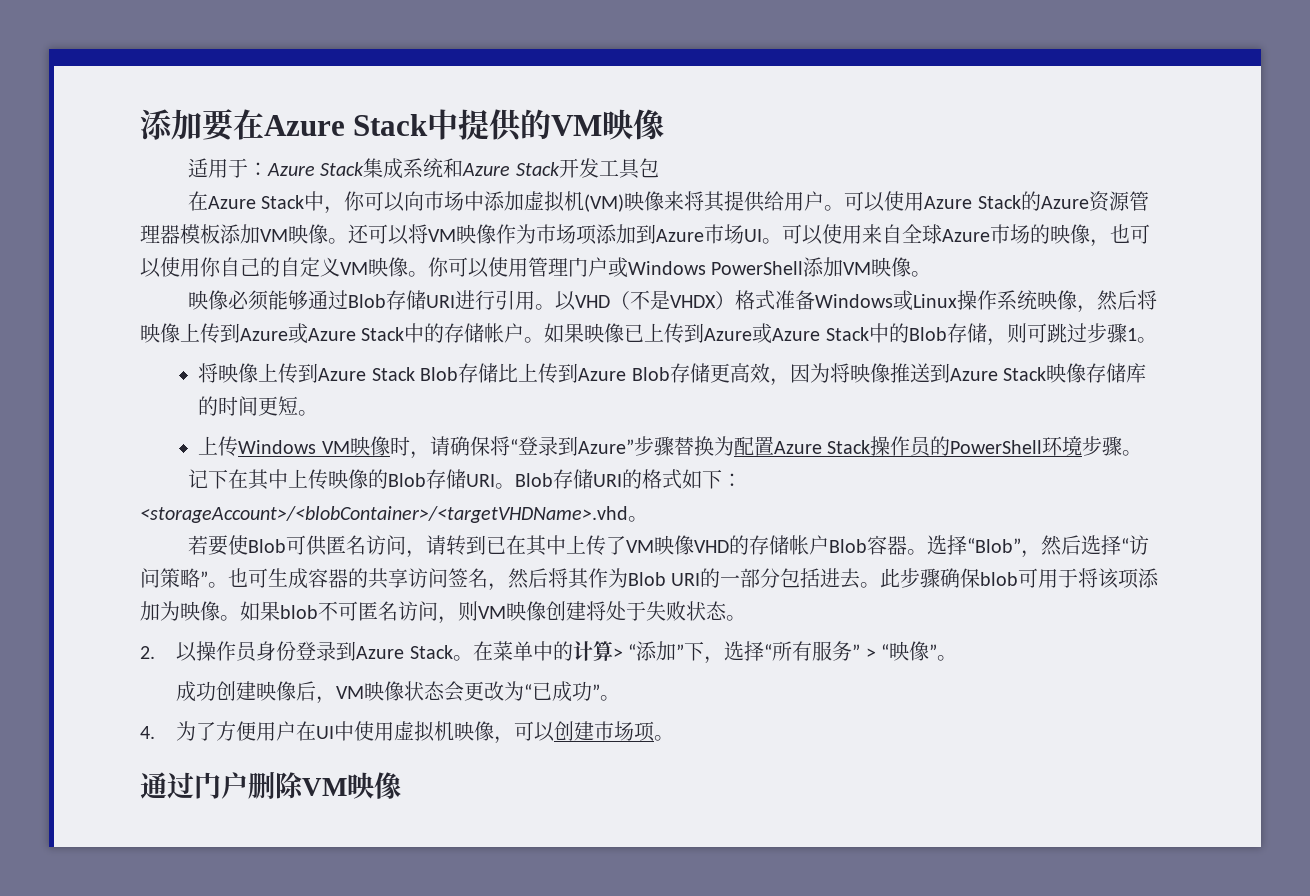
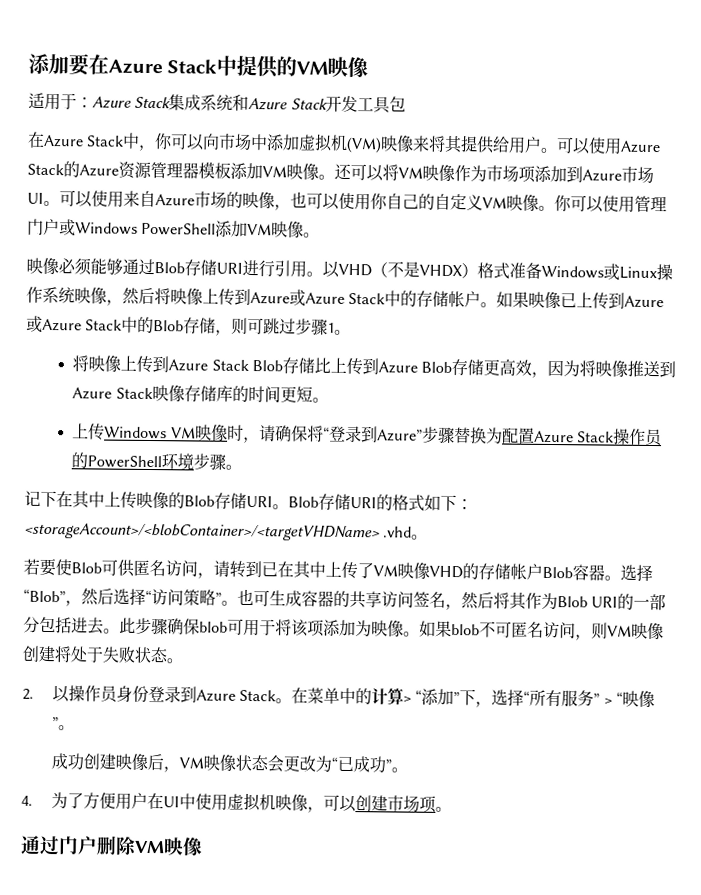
[902,224,942,244] 全球 -> (156, 199) none
[140,506,628,523] <storageAccount>/<blobContainer>/<targetVHDName>.vhd -> [24,522,413,542] <storageAccount>/<blobContainer>/<targetVHDName> .vhd

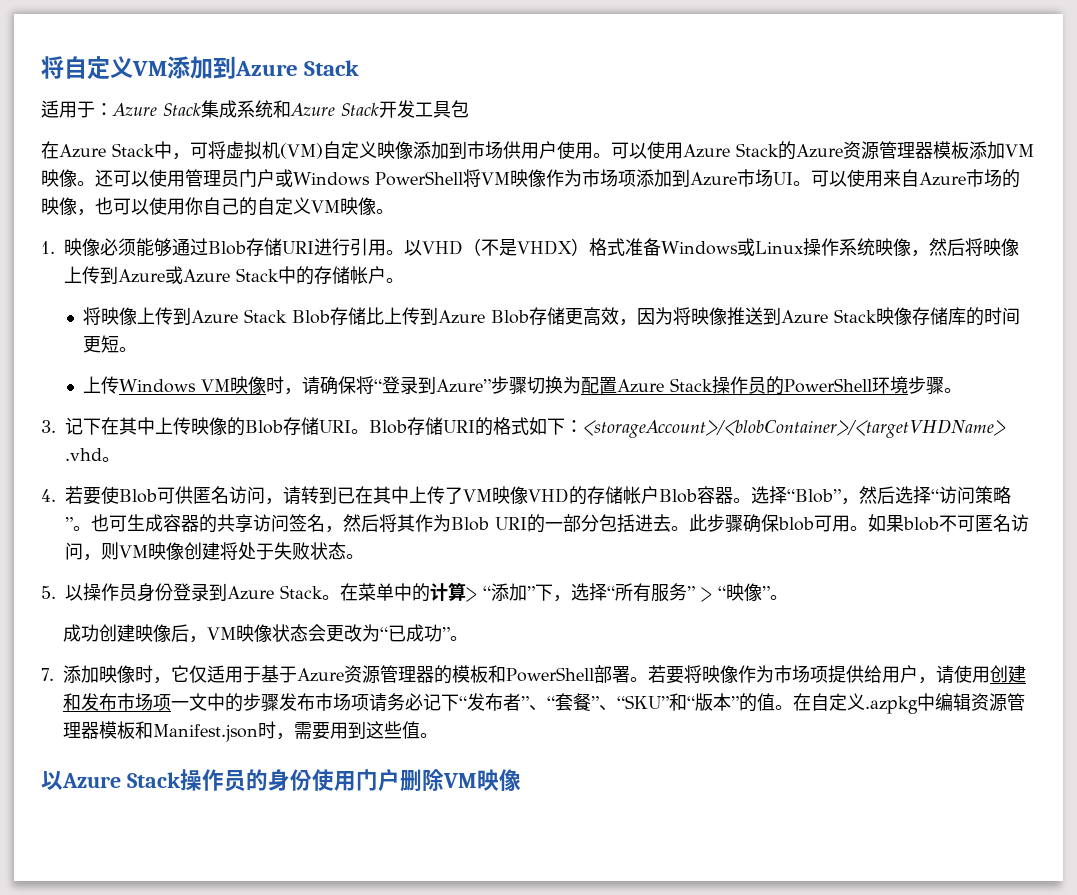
[28,53,369,79] 添加要在Azure Stack中提供的VM映像 -> [41,56,360,80] 将自定义VM添加到Azure Stack
[154,133,543,154] 你可以向市场中添加虚拟机(VM)映像来将其提供给用户 -> [190,141,593,160] 可将虚拟机(VM)自定义映像添加到市场供用户使用
(384, 173) none -> [149,169,463,187] 使用管理员门户或Windows PowerShell
[554,195,667,213] [27,218,321,239] 你可以使用管理门户或Windows PowerShell添加VM映像。 // -> [41,241,55,254] // 1.
[496,291,665,310] [26,315,352,336] 如果映像已上传到Azure或Azure Stack中的Blob存储，则可跳过步骤1。 -> (404, 280) none
[453,427,471,444] 替 -> [526,376,545,394] 切
(243, 467) none -> [41,420,56,433] 3.
(429, 537) none -> [41,489,56,502] 4.
[259,619,404,638] 于将该项添加为映像 -> (850, 523) none
[22,688,34,700] 2. -> [41,586,56,599] 5.
[21,792,452,813] [20,835,60,856] 4.为了方便用户在UI中使用虚拟机映像，可以创建市场项。 // 通过 -> [41,665,1027,684] [63,693,1026,714] [63,721,439,742] [41,769,356,792] 7.添加映像时，它仅适用于基于Azure资源管理器的模板和PowerShell部署。若要将映像作为市场项提供给用户，请使用创建和发布市场项一文中的步骤发布市场项请务必记下“发布者”、“套餐”、“SKU”和“版本”的值。在自定义.azpkg中编辑资源管理器模板和Manifest.json时，需要用到这些值。 // 以Azure Stack操作员的身份使用

